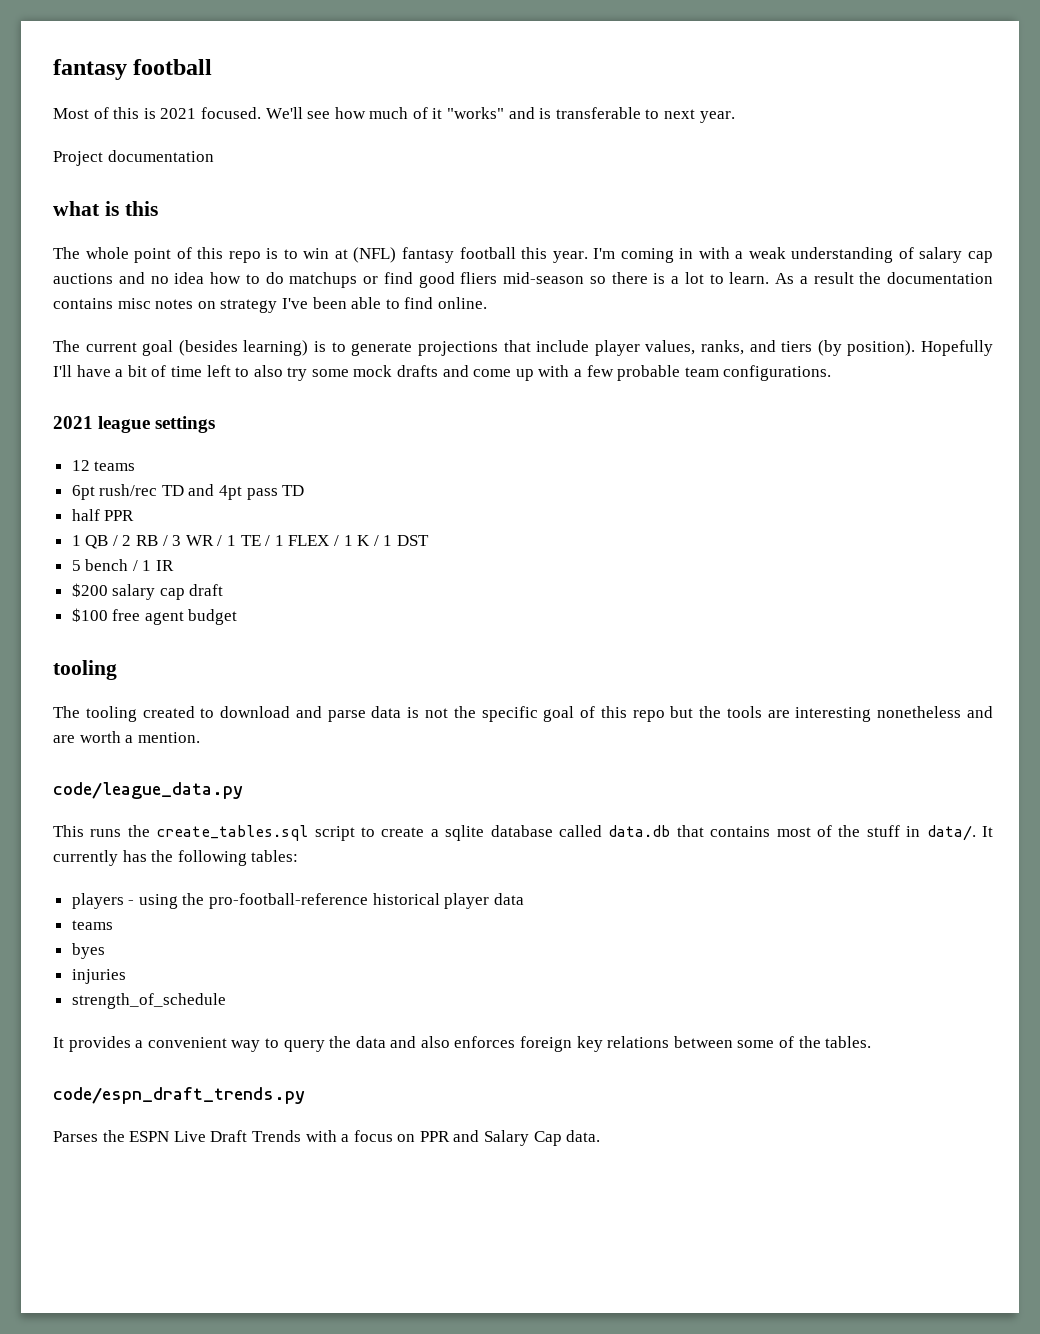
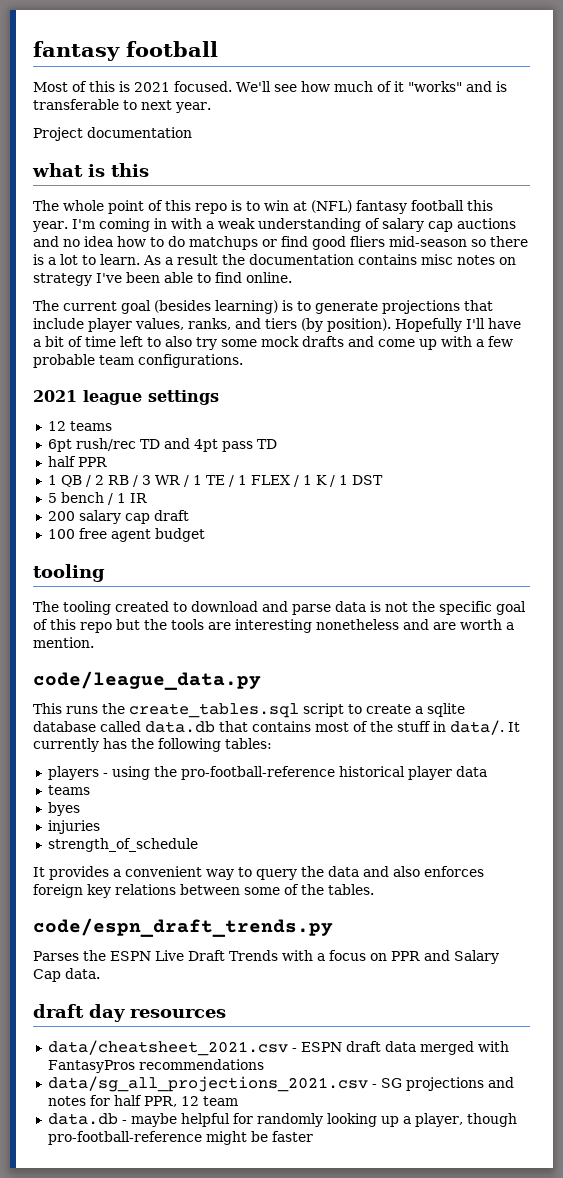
[71,583,108,597] $200 -> [47,511,75,521] 200
[71,608,108,622] $100 -> [47,529,75,539] 100
(601, 1136) none -> [33,1004,226,1022] [47,1040,509,1056] [47,1059,264,1073] [47,1076,514,1092] [47,1095,238,1107] [47,1113,517,1127] [47,1131,313,1145] // draft day resources // data/cheatsheet_2021.csv - ESPN draft data merged with FantasyPros recommendations // data/sg_all_projections_2021.csv - SG projections and notes for half PPR, 12 team // data.db - maybe helpful for randomly looking up a player, though pro-football-reference might be faster

